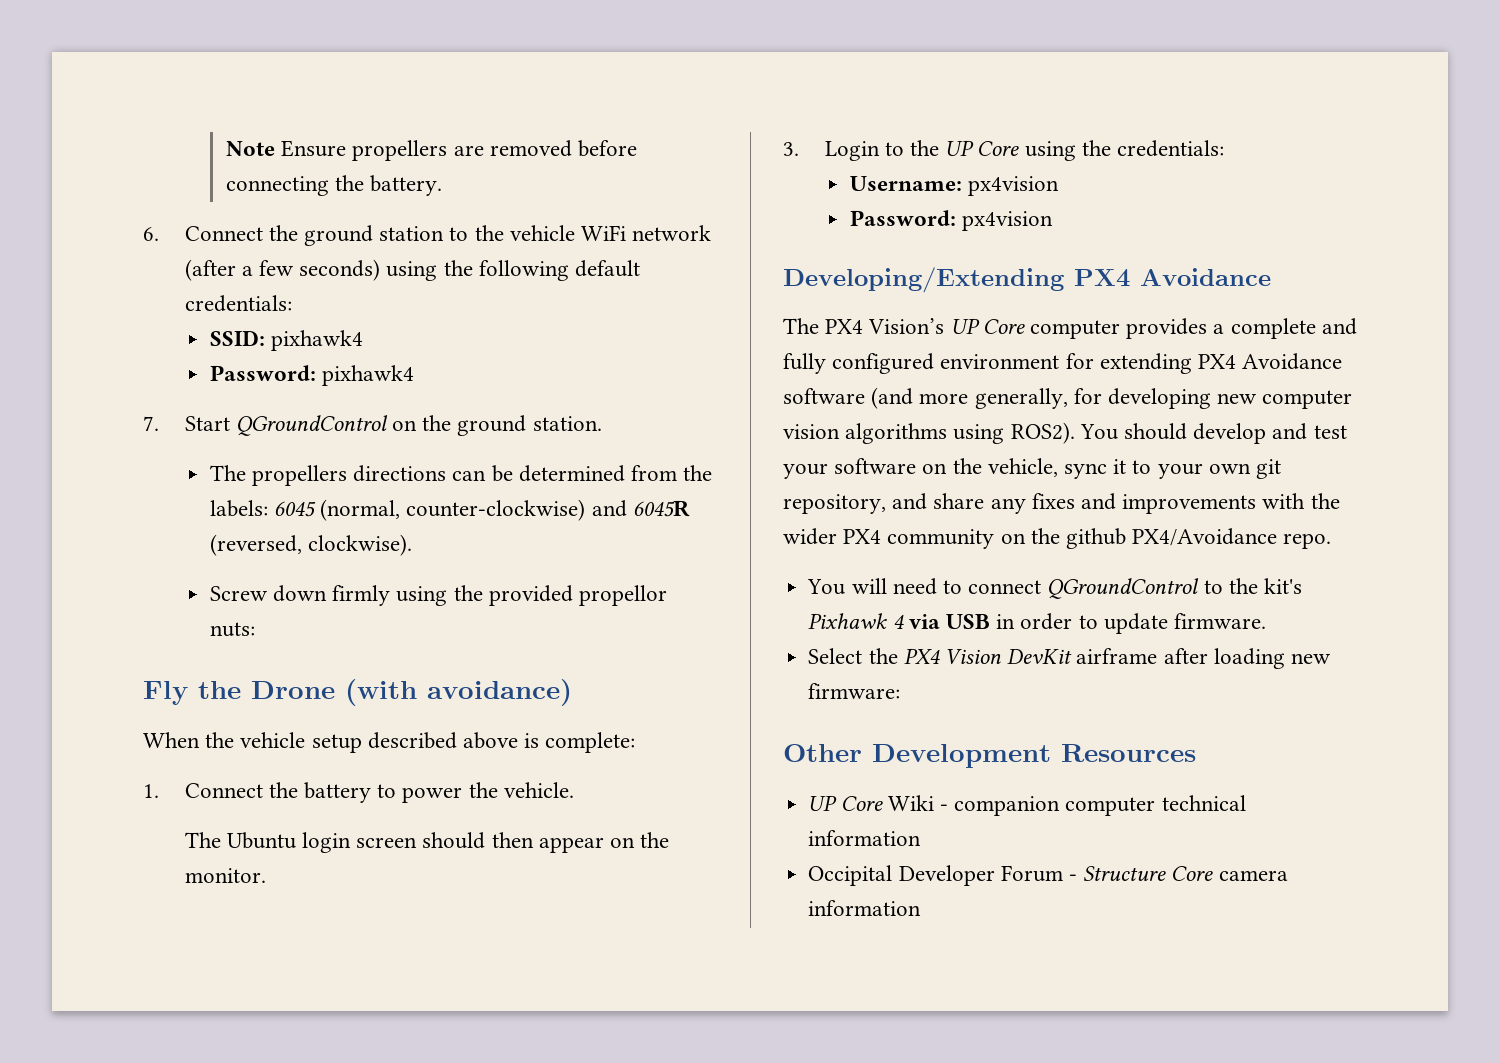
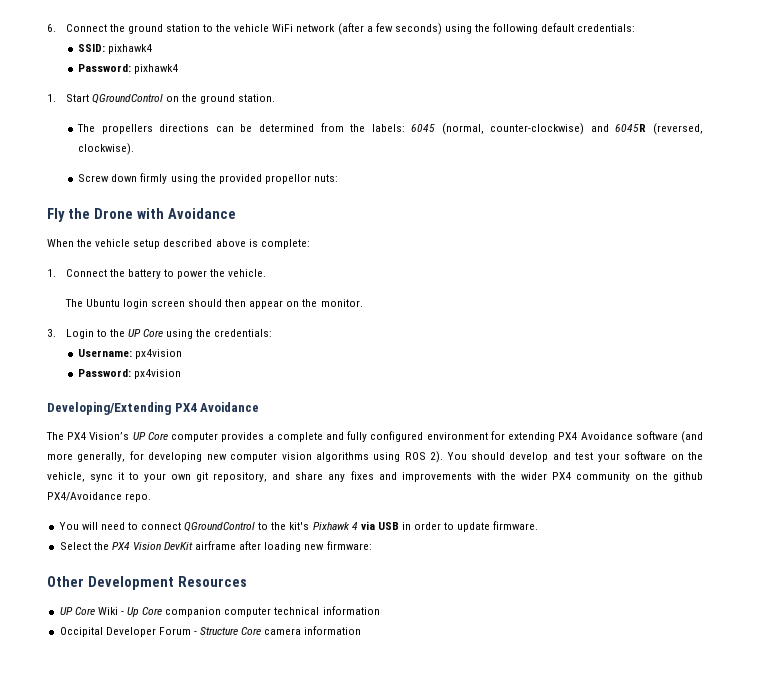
[225,140,638,161] [225,175,443,196] Note Ensure propellers are removed before connecting the battery. // -> (47, 28) none
[143,416,159,431] 7. -> [47,94,56,102] 1.
[345,679,572,706] (with avoidance) -> [136,208,236,219] with Avoidance
[1010,422,1075,444] ROS2). -> [404,451,444,463] ROS 2).
(948, 807) none -> [127,607,163,617] Up Core

